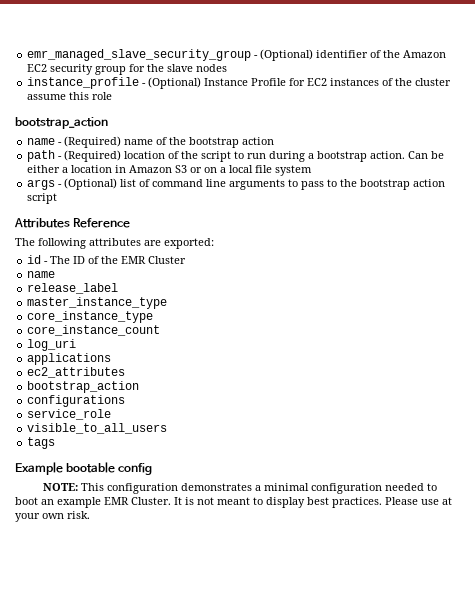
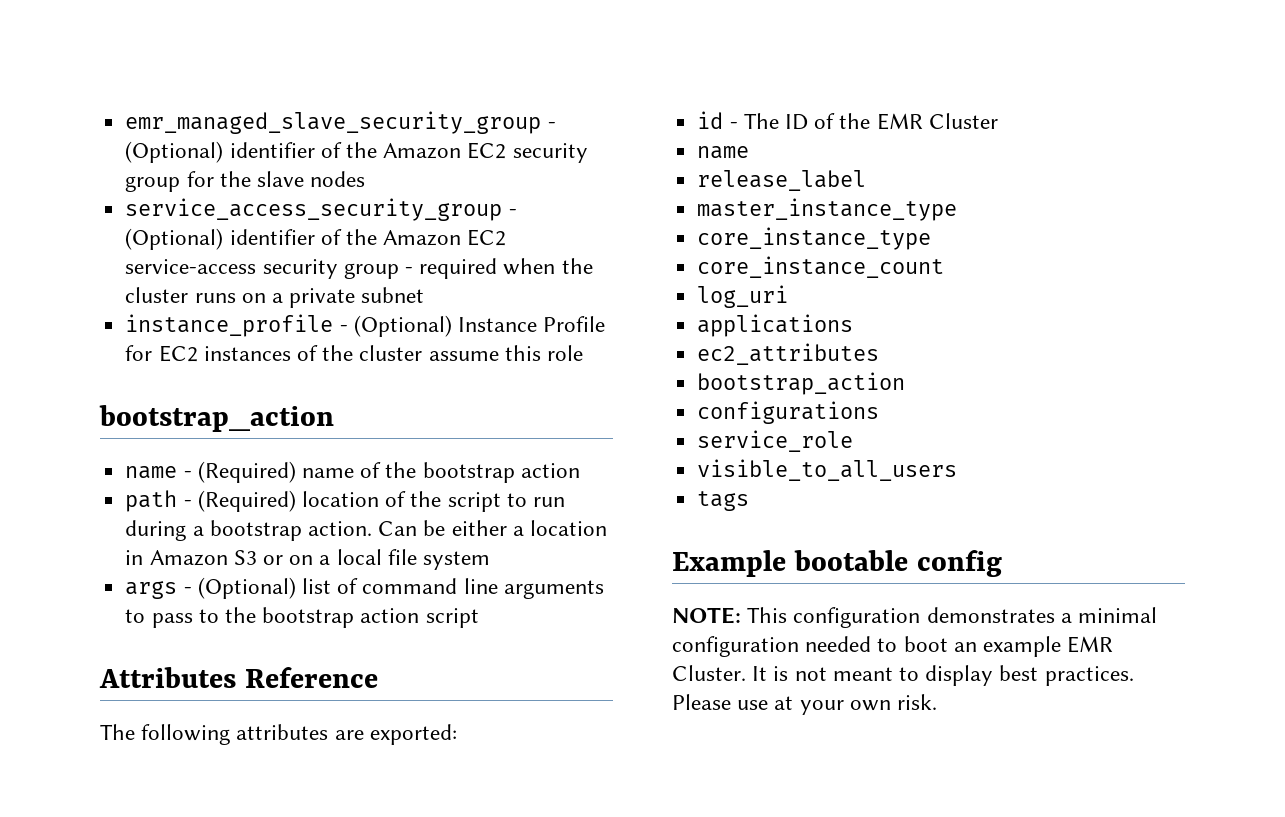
(228, 68) none -> [125,198,517,221] [125,228,507,250] [125,258,593,279] [125,287,425,308] // service_access_security_group - (Optional) identifier of the Amazon EC2 service-access security group - required when the cluster runs on a private subnet

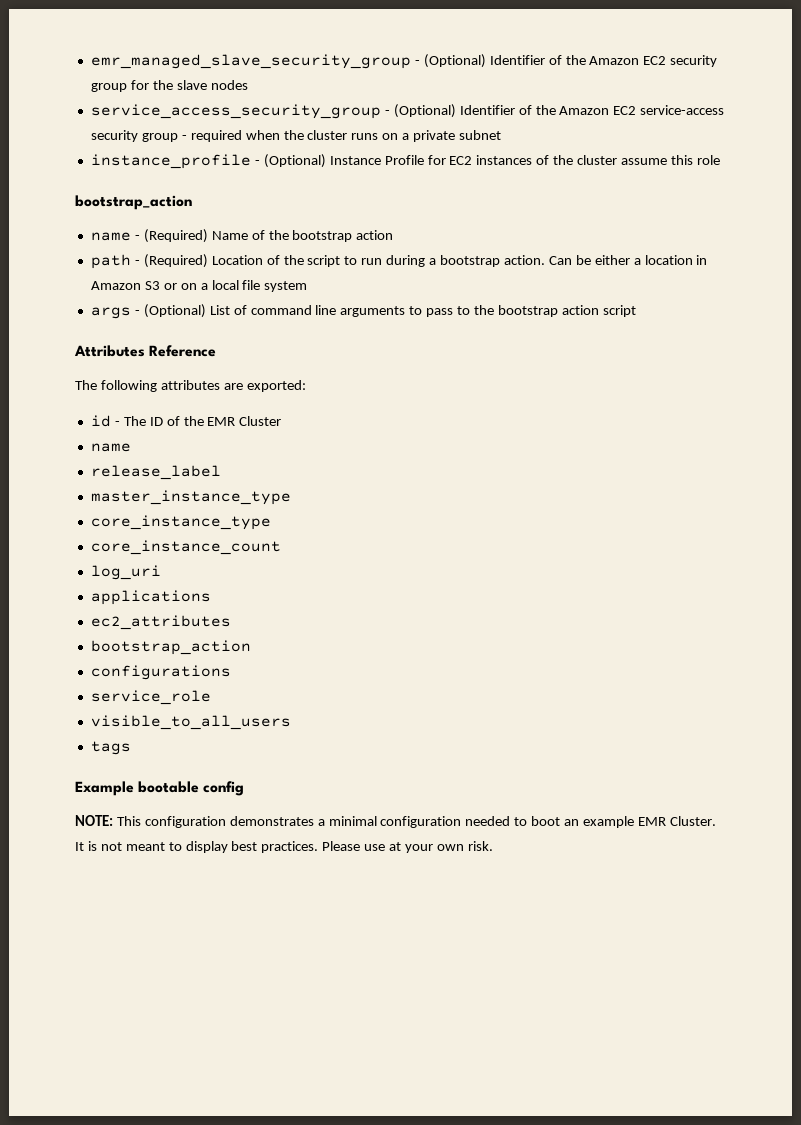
[229,142,315,158] identifier -> [489,55,545,65] Identifier
[229,229,315,245] identifier -> [459,105,515,115] Identifier
[301,468,354,478] name -> [211,231,248,240] Name
[301,491,379,507] location -> [211,255,263,265] Location
[301,578,331,594] list -> [209,305,230,315] List

